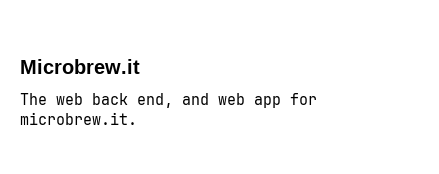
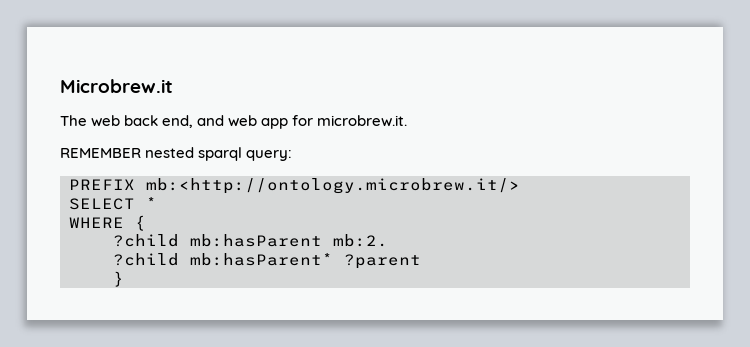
(137, 118) none -> [60,147,293,161] [69,178,520,194] [69,197,157,210] [69,215,146,231] [113,234,388,247] [113,253,421,269] [113,271,124,287] // REMEMBER nested sparql query: // PREFIX mb:<http://ontology.microbrew.it/> // SELECT * // WHERE { // ?child mb:hasParent mb:2. // ?child mb:hasParent* ?parent // }

